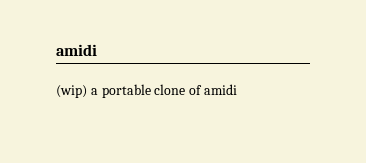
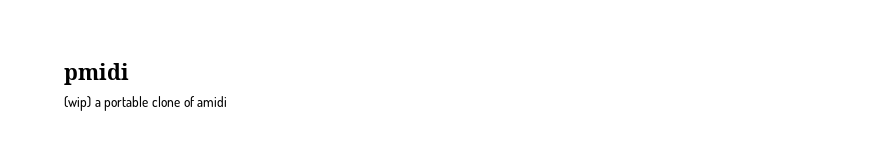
[56,44,97,56] amidi -> [64,63,129,85] pmidi

